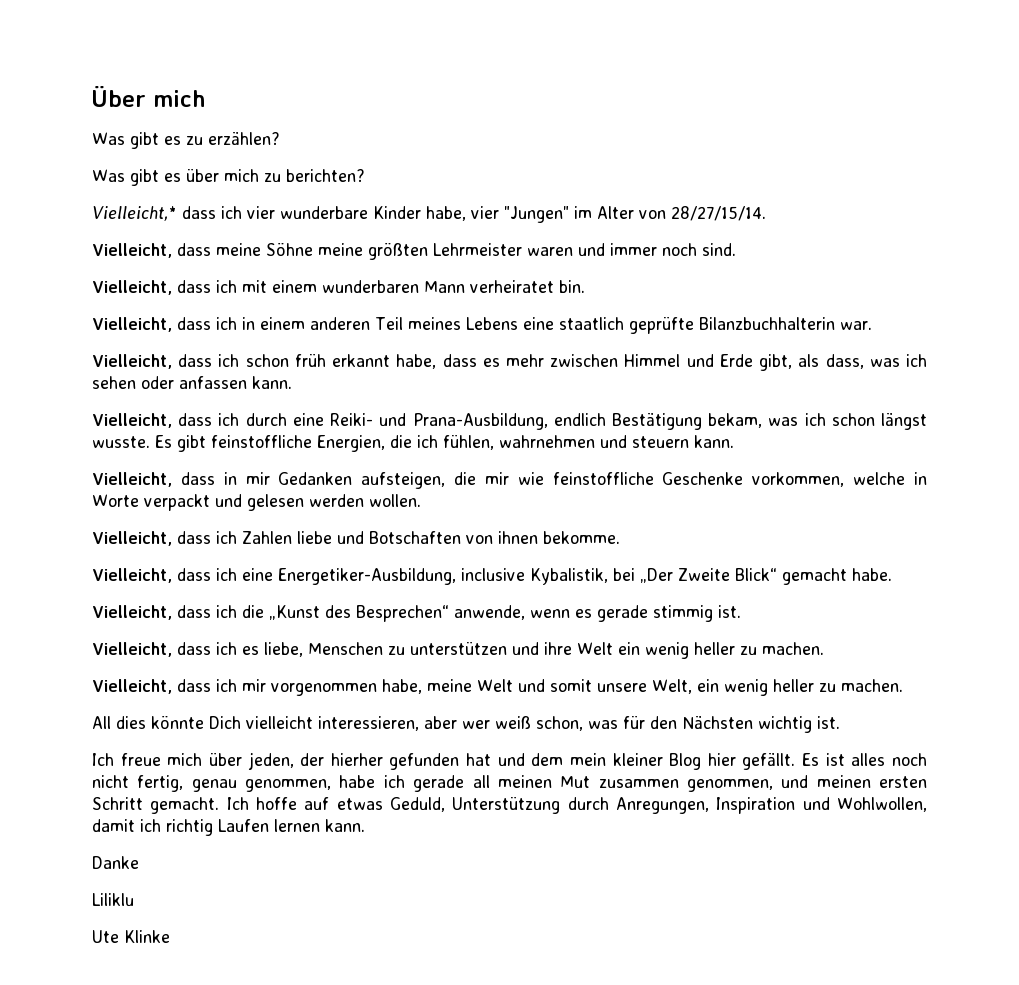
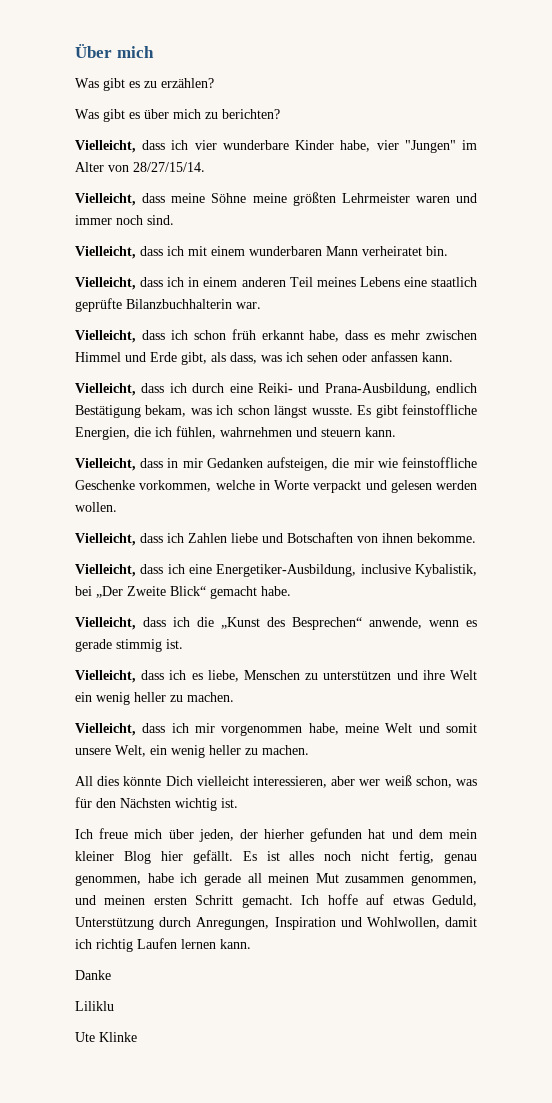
[92,206,177,221] Vielleicht,* -> [75,140,136,153] Vielleicht,

